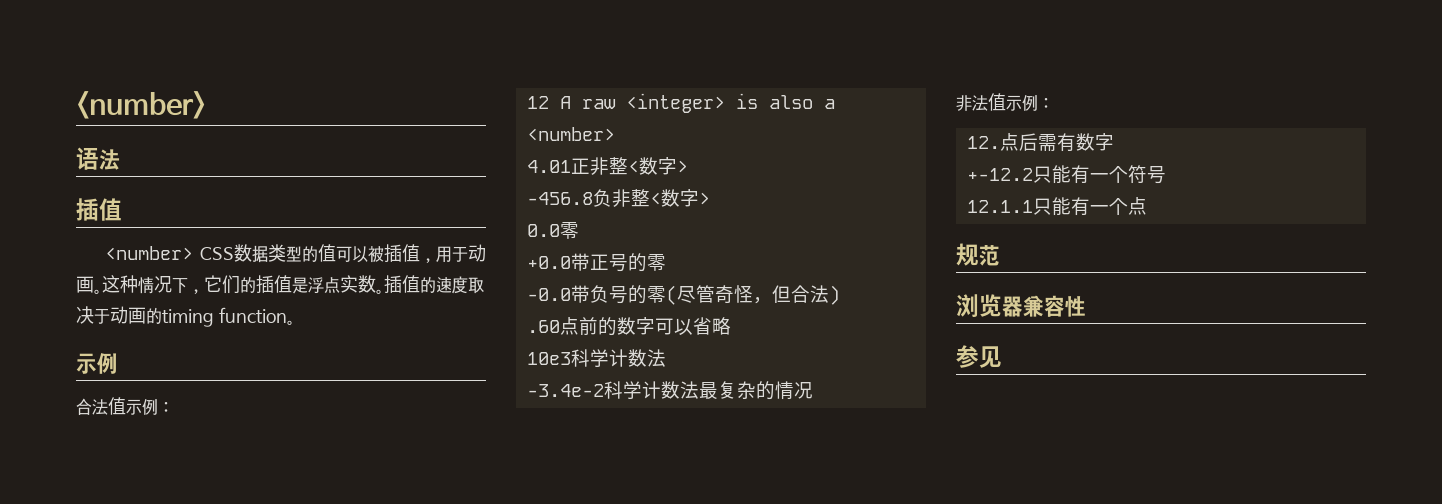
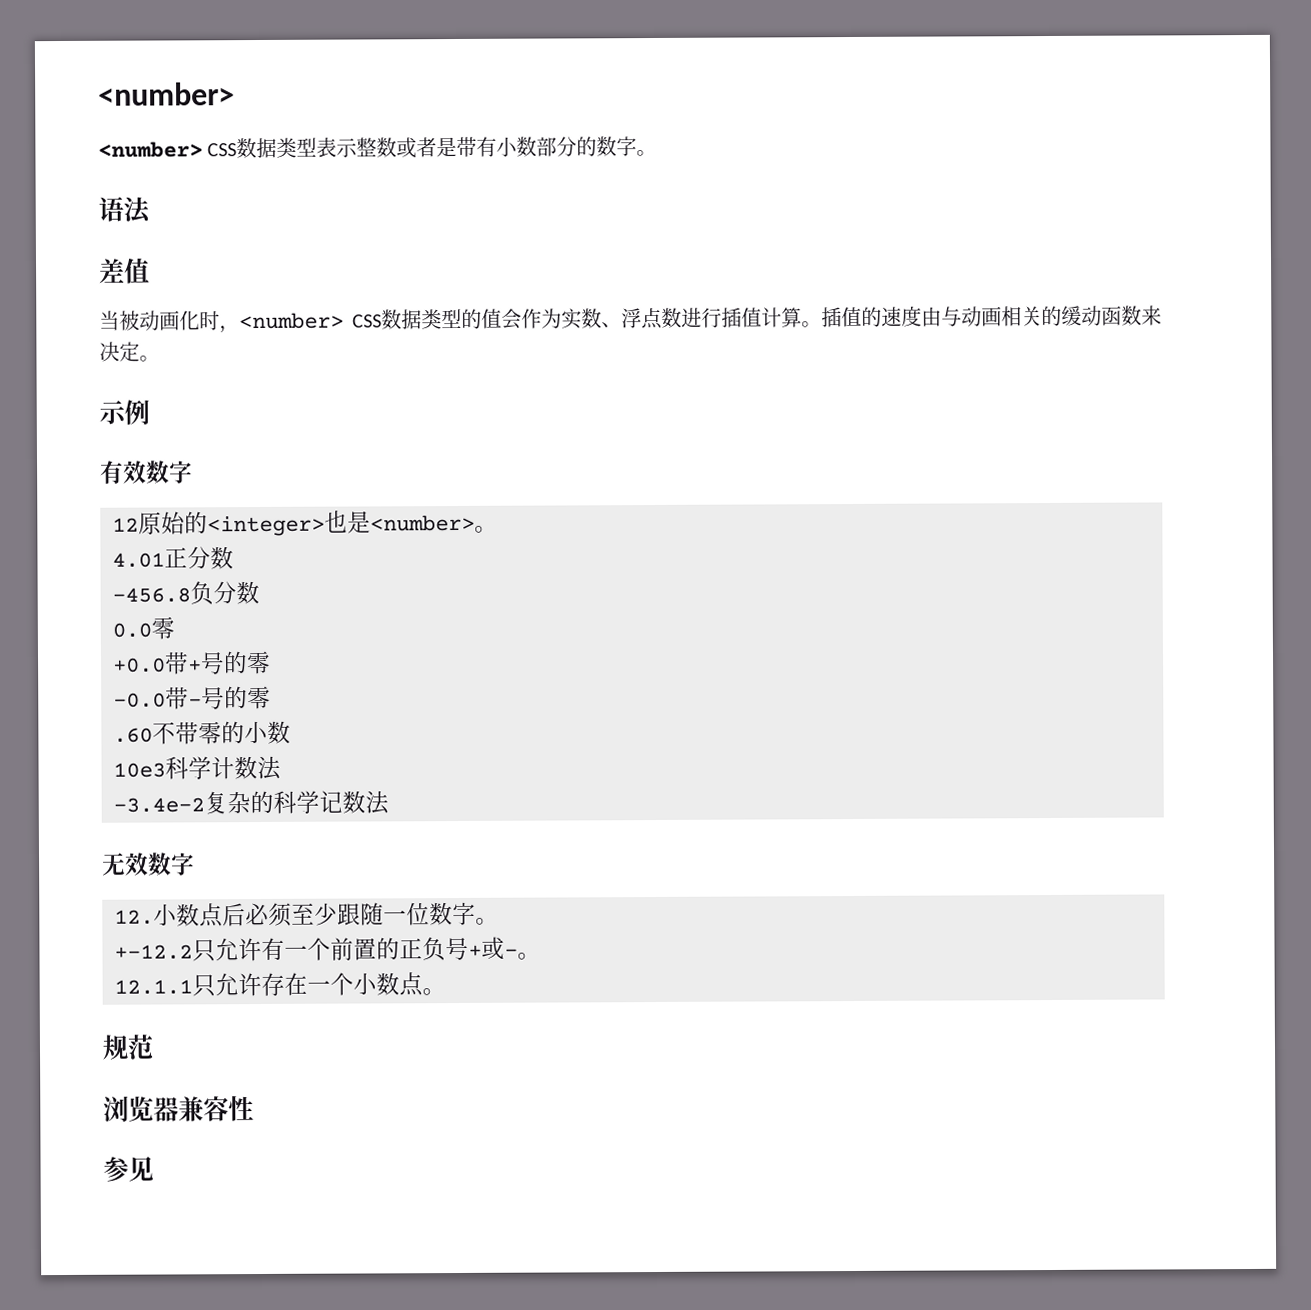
[76,91,206,119] <number> -> [98,82,235,106] [98,136,658,159] <number> // <number> CSS数据类型表示整数或者是带有小数部分的数字。
[76,198,99,221] 插 -> [98,258,125,284] 差
(122, 209) none -> [99,310,240,334] 当被动画化时，
[336,244,486,263] [76,275,484,294] [76,306,295,327] [76,353,118,374] [76,397,174,416] [526,93,835,113] [526,127,615,141] 可以被插值，用于动画。这种情况下，它们的插值是浮点实数。插值的速度取决于动画的timing function。 // 示例 // 合法值示例： // 12 A raw <integer> is also a <number> -> [500,305,1162,330] [99,341,160,362] [99,399,150,425] [100,460,193,484] [112,510,498,537] 会作为实数、浮点数进行插值计算。插值的速度由与动画相关的缓动函数来决定。 // 示例 // 有效数字 // 12原始的<integer>也是<number>。
[589,157,688,175] 非整<数字> -> [187,546,234,570] 分数
[611,189,710,207] 非整<数字> -> [213,581,260,605] 分数
[589,254,609,270] 正 -> [188,659,202,672] +
[589,285,840,305] [526,317,731,336] 负号的零(尽管奇怪，但合法) // .60点前的数字可以省略 -> [188,685,271,710] [113,720,291,745] -号的零 // .60不带零的小数
[603,381,813,400] [956,93,1054,111] [966,133,1114,152] [966,165,1166,184] [966,197,1147,216] 科学计数法最复杂的情况 // 非法值示例： // 12.点后需有数字 // +-12.2只能有一个符号 // 12.1.1只能有一个点 -> [204,790,389,815] [101,852,195,876] [114,901,499,928] [114,936,541,963] [114,972,446,998] 复杂的科学记数法 // 无效数字 // 12.小数点后必须至少跟随一位数字。 // +-12.2只允许有一个前置的正负号+或-。 // 12.1.1只允许存在一个小数点。

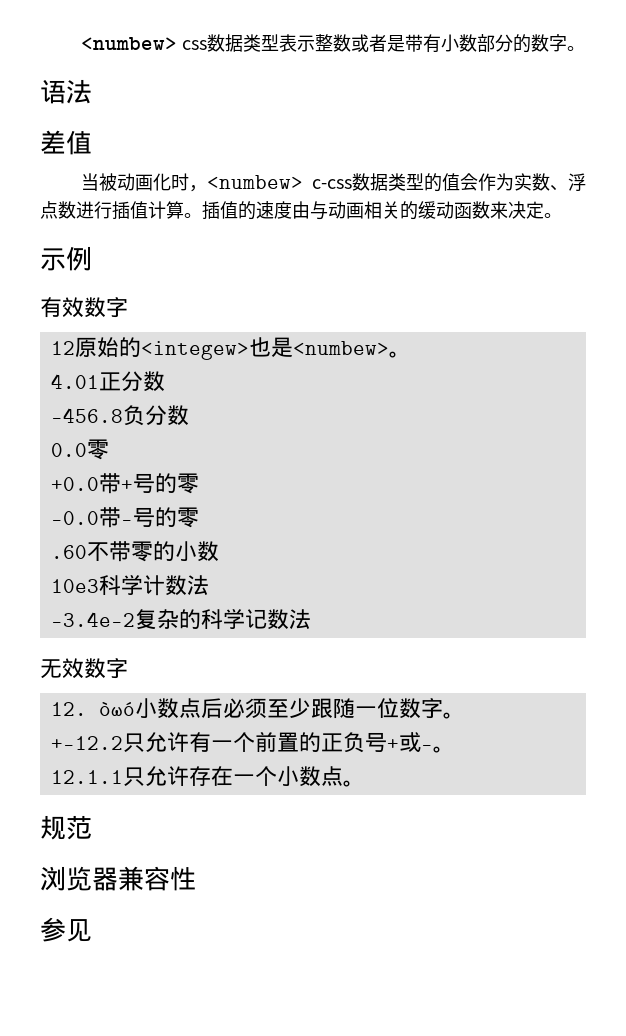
[98,82,235,106] [98,141,238,158] <number> // <number> CSS -> [80,37,207,50] <numbew> css
[239,312,382,330] <number> CSS -> [206,175,352,189] <numbew> c-css
[207,510,475,537] <integer>也是<number> -> [140,337,389,360] <integew>也是<numbew>
(154, 917) none -> [98,702,135,716] òωó

